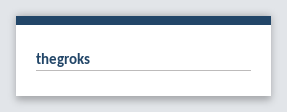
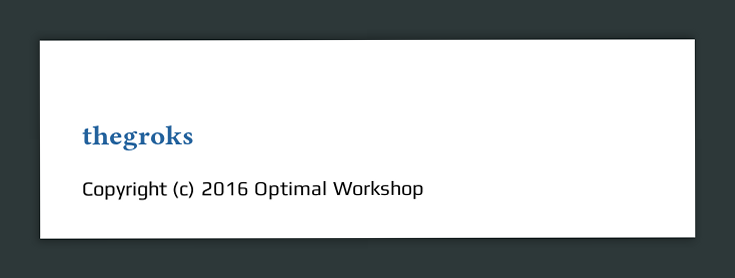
(90, 60) none -> [82,180,425,201] // Copyright (c) 2016 Optimal Workshop

